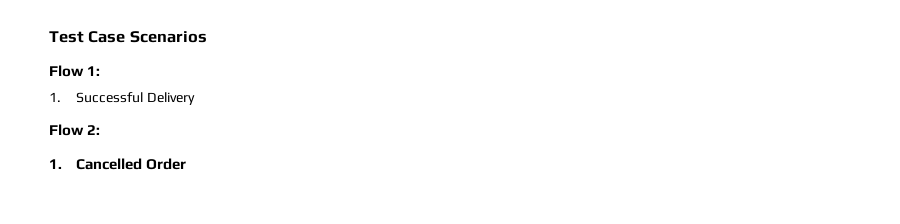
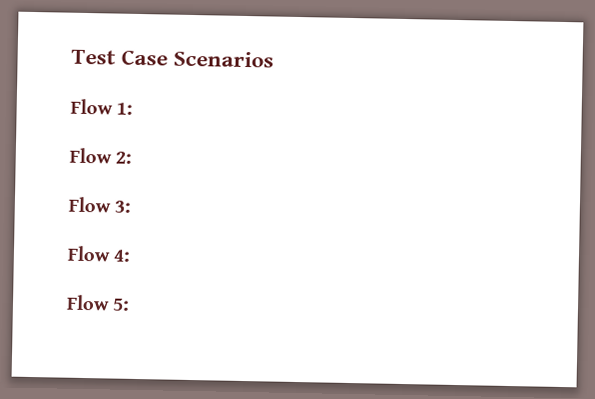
[49,92,195,105] // 1. Successful Delivery -> (134, 108) none
[49,158,187,170] 1. Cancelled Order -> [68,196,132,213] [67,245,132,262] [66,294,131,311] Flow 3: // Flow 4: // Flow 5:

